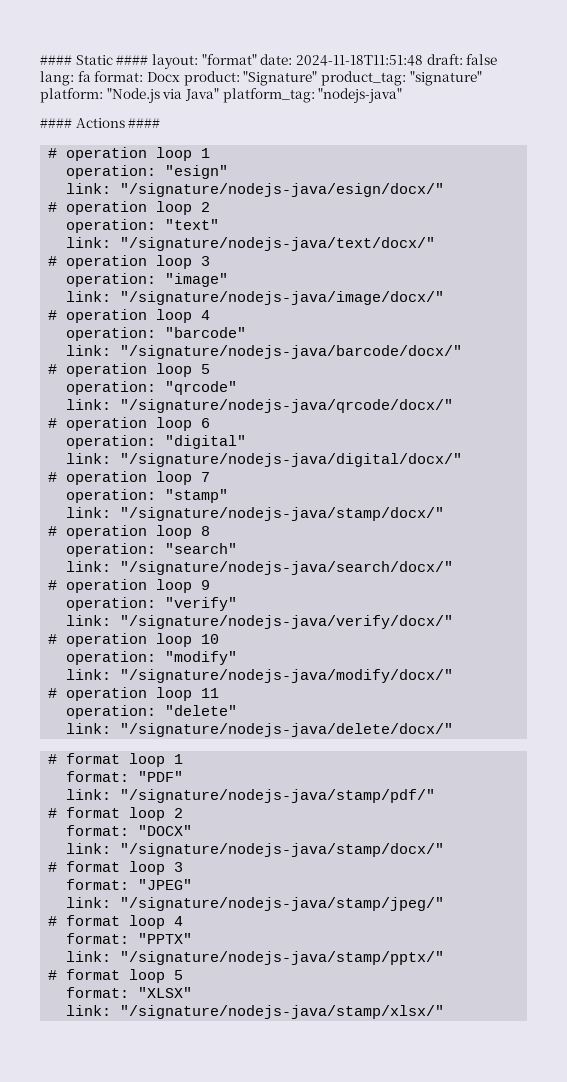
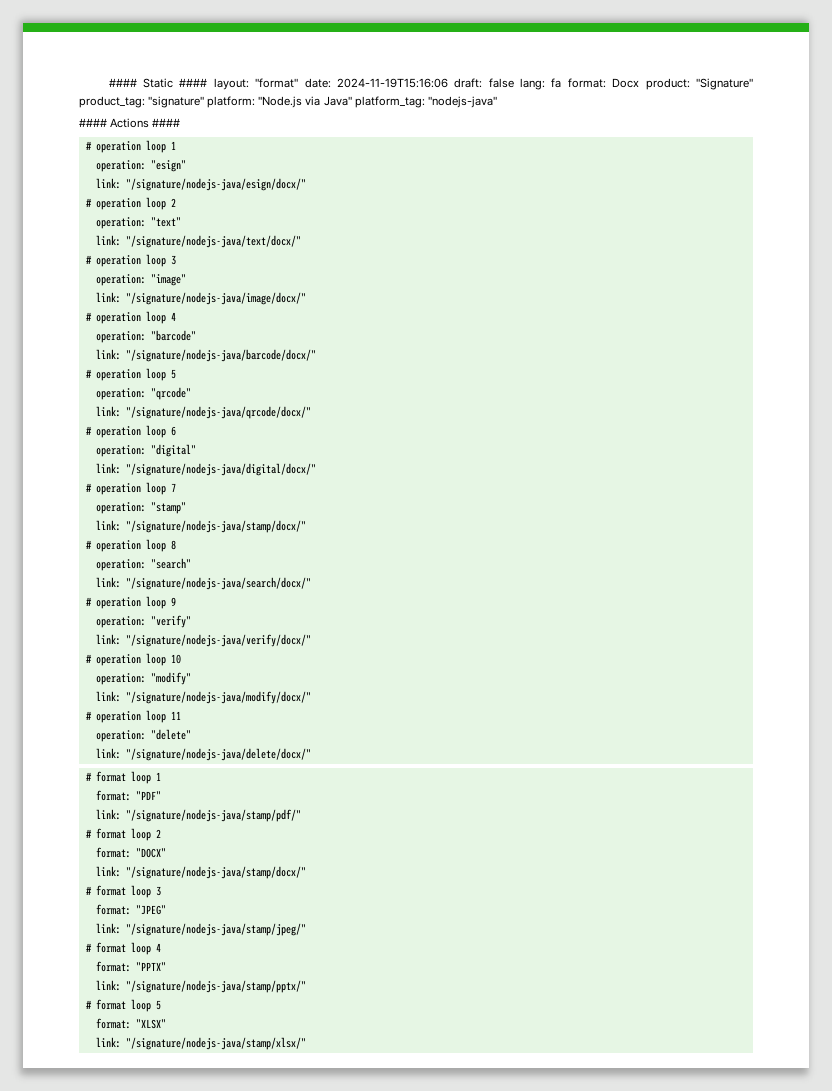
[295,55,423,66] 2024-11-18T11:51:48 -> [336,78,448,88] 2024-11-19T15:16:06

